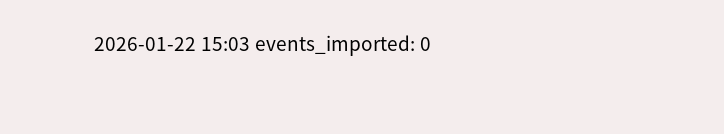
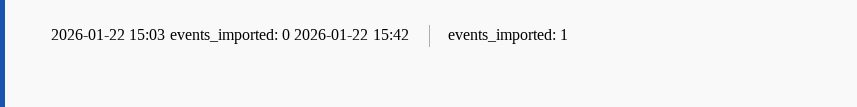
(432, 44) none -> [294,29,569,44] 2026-01-22 15:42 events_imported: 1

